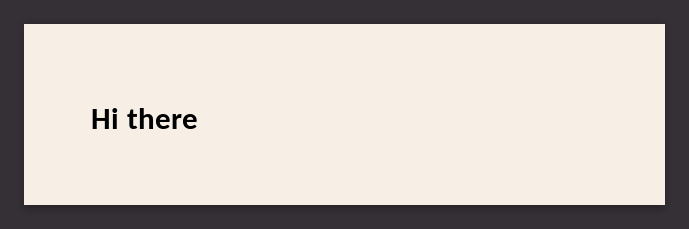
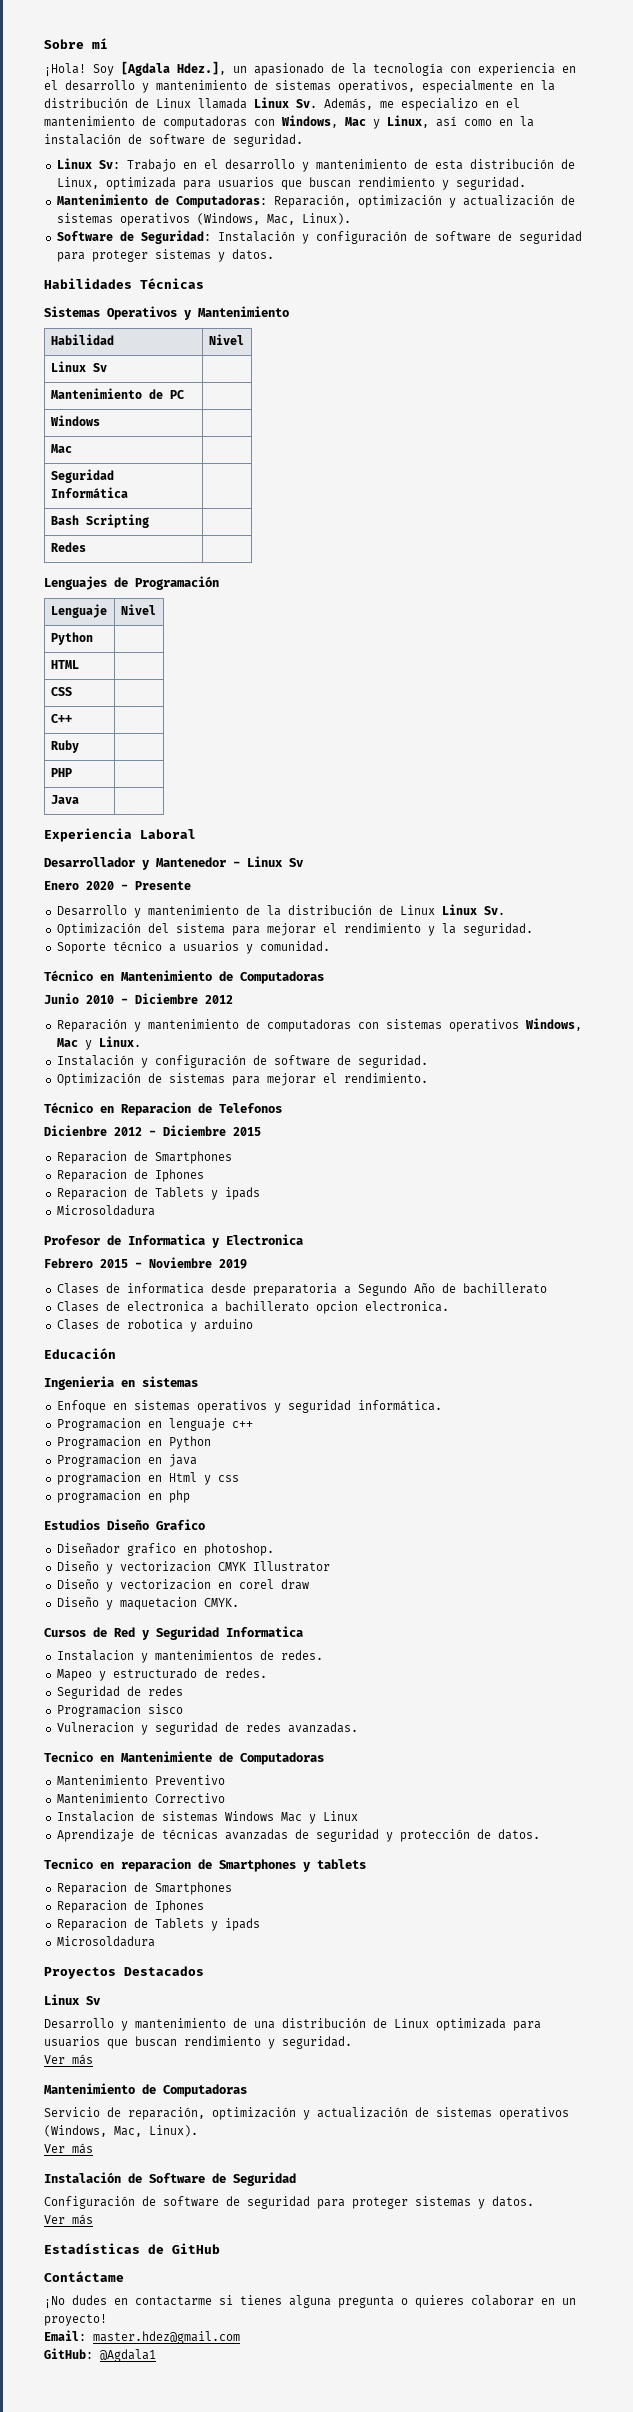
[91,108,199,129] Hi there -> [44,38,108,49] [44,61,576,76] [44,80,555,93] [44,97,520,111] [44,115,534,129] [44,134,303,147] [56,158,575,172] [56,177,526,190] [56,194,575,208] [56,213,351,226] [56,230,582,244] [56,249,274,262] [44,278,204,289] [44,306,289,320] [50,334,114,345] [208,334,244,345] [50,361,107,372] [50,388,184,399] [49,415,100,426] [50,444,72,453] [50,469,114,483] [50,487,128,498] [50,514,149,528] [50,542,86,552] [44,576,219,590] [50,604,107,618] [120,604,156,615] [50,632,93,645] [50,660,79,669] [50,687,72,696] [50,714,72,723] [50,740,79,753] [50,768,72,777] [50,795,79,804] [44,828,196,842] [44,856,304,870] [44,881,191,890] [56,904,505,918] [56,923,533,936] [56,941,330,954] [44,970,324,984] [44,993,233,1004] [56,1018,582,1032] [56,1036,141,1050] [56,1055,428,1068] [56,1073,428,1086] [44,1102,282,1116] [44,1125,261,1136] [56,1151,232,1164] [56,1169,204,1182] [56,1187,260,1200] [56,1205,155,1216] [44,1234,303,1248] [44,1257,247,1269] [56,1283,547,1296] [56,1301,449,1314] [56,1319,253,1332] [44,1348,116,1359] [44,1376,198,1390] [56,1400,442,1413] [56,1418,253,1431] [56,1436,211,1449] [56,1454,197,1467] [56,1472,239,1485] [56,1490,190,1503] [44,1519,205,1530] [56,1543,274,1556] [56,1561,330,1574] [56,1579,309,1592] [56,1597,239,1610] [44,1626,303,1640] [56,1650,323,1663] [56,1668,267,1681] [56,1686,183,1699] [56,1704,183,1717] [56,1722,358,1735] [44,1751,324,1765] [56,1775,225,1786] [56,1793,225,1804] [56,1811,358,1824] [56,1829,540,1842] [44,1858,366,1872] [56,1882,232,1895] [56,1900,204,1913] [56,1918,260,1931] [56,1936,155,1947] [44,1966,204,1979] [44,1994,101,2005] [44,2018,541,2031] [44,2036,352,2049] [44,2054,93,2065] [44,2083,247,2097] [44,2107,569,2120] [44,2125,198,2137] [44,2143,93,2154] [44,2172,296,2186] [44,2196,534,2209] [44,2214,93,2225] [44,2243,220,2254] [44,2271,124,2282] [44,2295,576,2308] [44,2314,107,2326] [44,2330,240,2344] [44,2348,156,2362] Sobre mí // ¡Hola! Soy [Agdala Hdez.], un apasionado de la tecnología con experiencia en el desarrollo y mantenimiento de sistemas operativos, especialmente en la distribución de Linux llamada Linux Sv. Además, me especializo en el mantenimiento de computadoras con Windows, Mac y Linux, así como en la instalación de software de seguridad. // Linux Sv: Trabajo en el desarrollo y mantenimiento de esta distribución de Linux, optimizada para usuarios que buscan rendimiento y seguridad. // Mantenimiento de Computadoras: Reparación, optimización y actualización de sistemas operativos (Windows, Mac, Linux). // Software de Seguridad: Instalación y configuración de software de seguridad para proteger sistemas y datos. // Habilidades Técnicas // Sistemas Operativos y Mantenimiento // Habilidad | Nivel // Linux Sv | // Mantenimiento de PC | // Windows | // Mac | // Seguridad Informática | // Bash Scripting | // Redes | // Lenguajes de Programación // Lenguaje | Nivel // Python | // HTML | // CSS | // C++ | // Ruby | // PHP | // Java | // Experiencia Laboral // Desarrollador y Mantenedor - Linux Sv // Enero 2020 - Presente // Desarrollo y mantenimiento de la distribución de Linux Linux Sv. // Optimización del sistema para mejorar el rendimiento y la seguridad. // Soporte técnico a usuarios y comunidad. // Técnico en Mantenimiento de Computadoras // Junio 2010 - Diciembre 2012 // Reparación y mantenimiento de computadoras con sistemas operativos Windows, Mac y Linux. // Instalación y configuración de software de seguridad. // Optimización de sistemas para mejorar el rendimiento. // Técnico en Reparacion de Telefonos // Dicienbre 2012 - Diciembre 2015 // Reparacion de Smartphones // Reparacion de Iphones // Reparacion de Tablets y ipads // Microsoldadura // Profesor de Informatica y Electronica // Febrero 2015 - Noviembre 2019 // Clases de informatica desde preparatoria a Segundo Año de bachillerato // Clases de electronica a bachillerato opcion electronica. // Clases de robotica y arduino // Educación // Ingenieria en sistemas // Enfoque en sistemas operativos y seguridad informática. // Programacion en lenguaje c++ // Programacion en Python // Programacion en java // programacion en Html y css // programacion en php // Estudios Diseño Grafico // Diseñador grafico en photoshop. // Diseño y vectorizacion CMYK Illustrator // Diseño y vectorizacion en corel draw // Diseño y maquetacion CMYK. // Cursos de Red y Seguridad Informatica // Instalacion y mantenimientos de redes. // Mapeo y estructurado de redes. // Seguridad de redes // Programacion sisco // Vulneracion y seguridad de redes avanzadas. // Tecnico en Mantenimiente de Computadoras // Mantenimiento Preventivo // Mantenimiento Correctivo // Instalacion de sistemas Windows Mac y Linux // Aprendizaje de técnicas avanzadas de seguridad y protección de datos. // Tecnico en reparacion de Smartphones y tablets // Reparacion de Smartphones // Reparacion de Iphones // Reparacion de Tablets y ipads // Microsoldadura // Proyectos Destacados // Linux Sv // Desarrollo y mantenimiento de una distribución de Linux optimizada para usuarios que buscan rendimiento y seguridad. // Ver más // Mantenimiento de Computadoras // Servicio de reparación, optimización y actualización de sistemas operativos (Windows, Mac, Linux). // Ver más // Instalación de Software de Seguridad // Configuración de software de seguridad para proteger sistemas y datos. // Ver más // Estadísticas de GitHub // Contáctame // ¡No dudes en contactarme si tienes alguna pregunta o quieres colaborar en un proyecto! // Email: master.hdez@gmail.com // GitHub: @Agdala1

